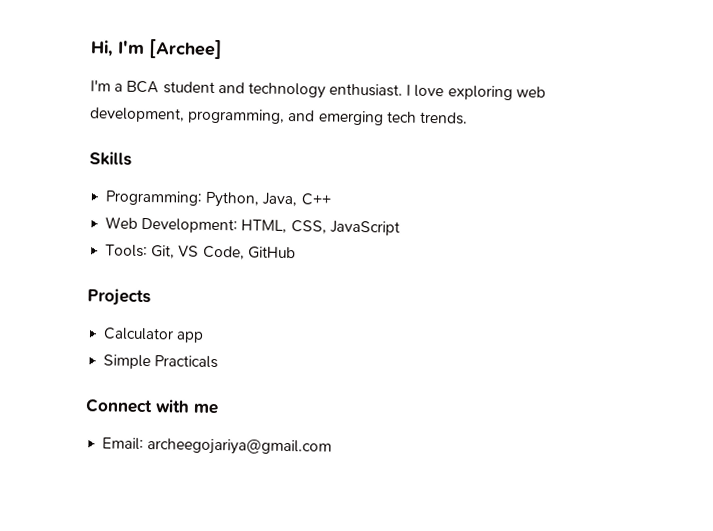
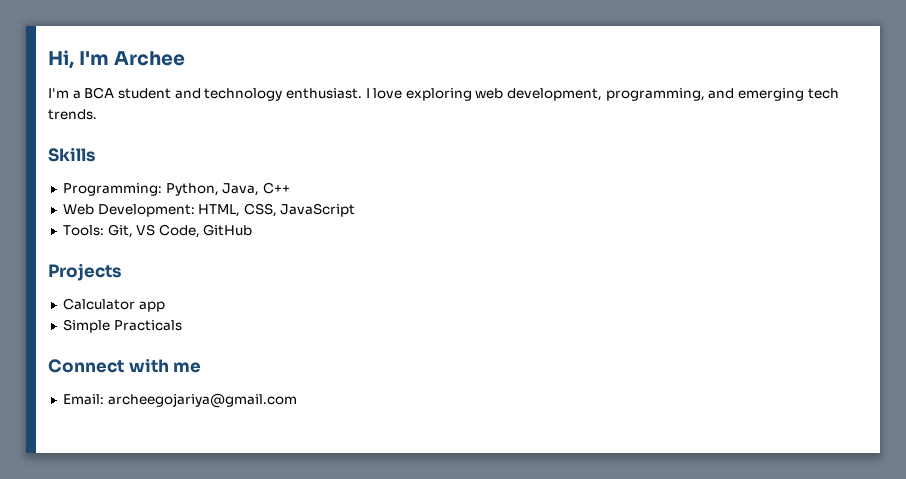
[148,39,223,60] [Archee] -> [114,51,186,66] Archee

